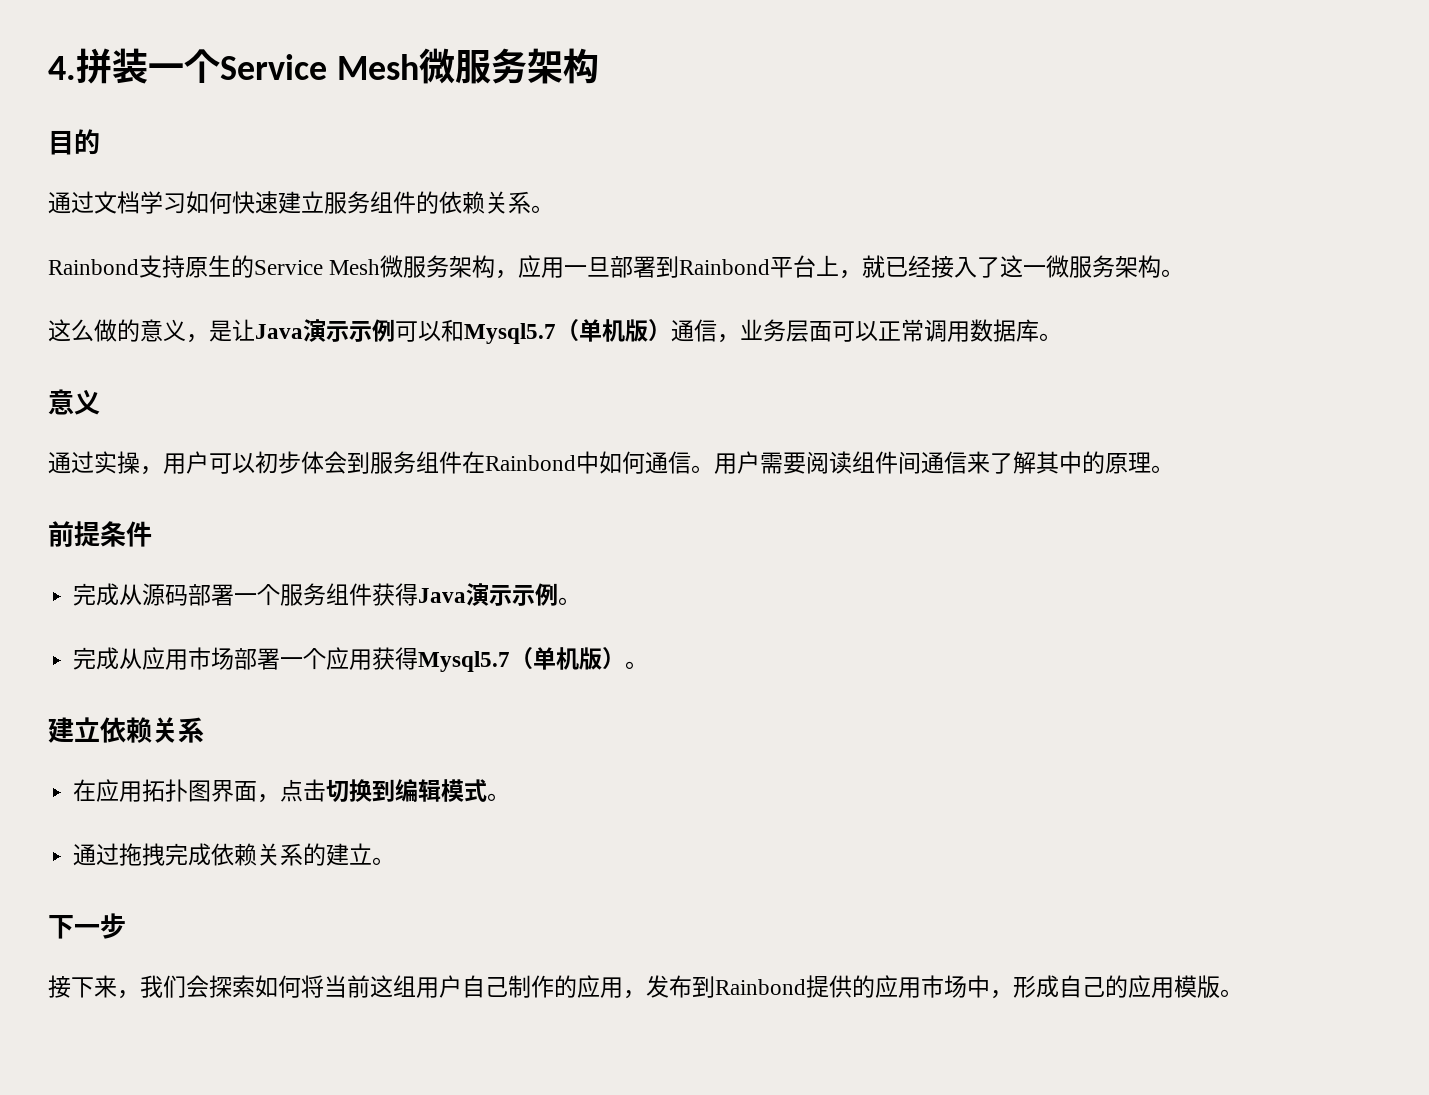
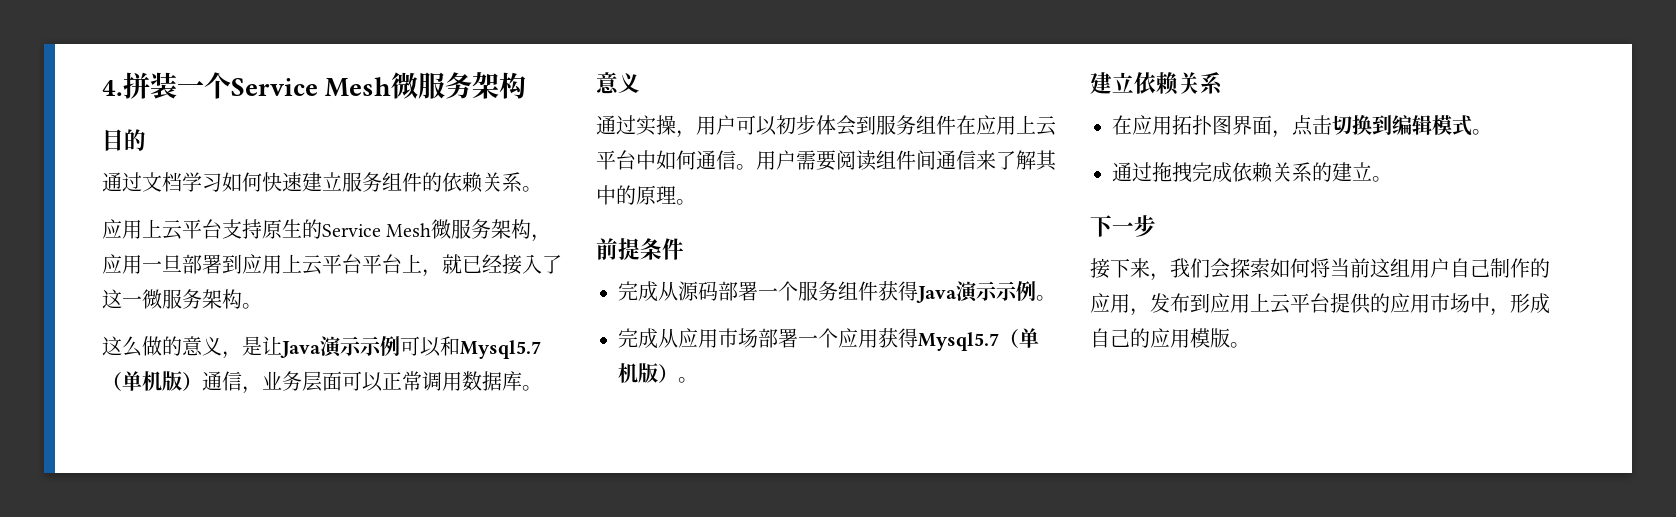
[48,259,139,275] Rainbond -> [102,219,222,240] 应用上云平台
[679,259,771,275] Rainbond -> [242,254,362,275] 应用上云平台
[485,455,576,471] Rainbond -> [976,115,1056,136] [596,150,636,170] 应用上云平台
[715,979,806,995] Rainbond -> [1210,293,1330,314] 应用上云平台

